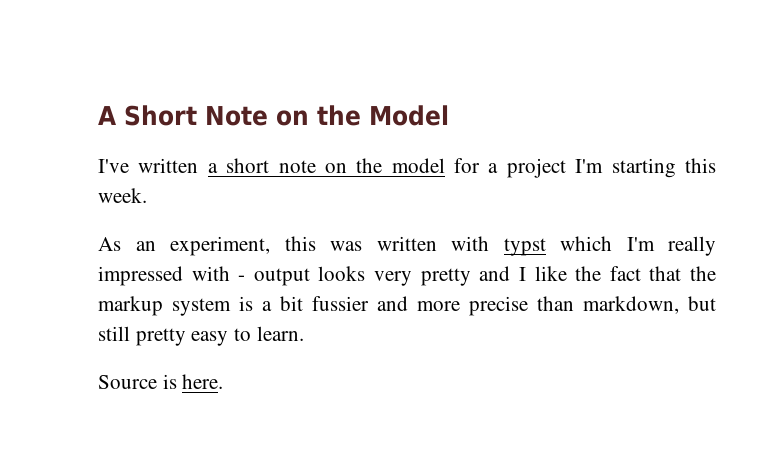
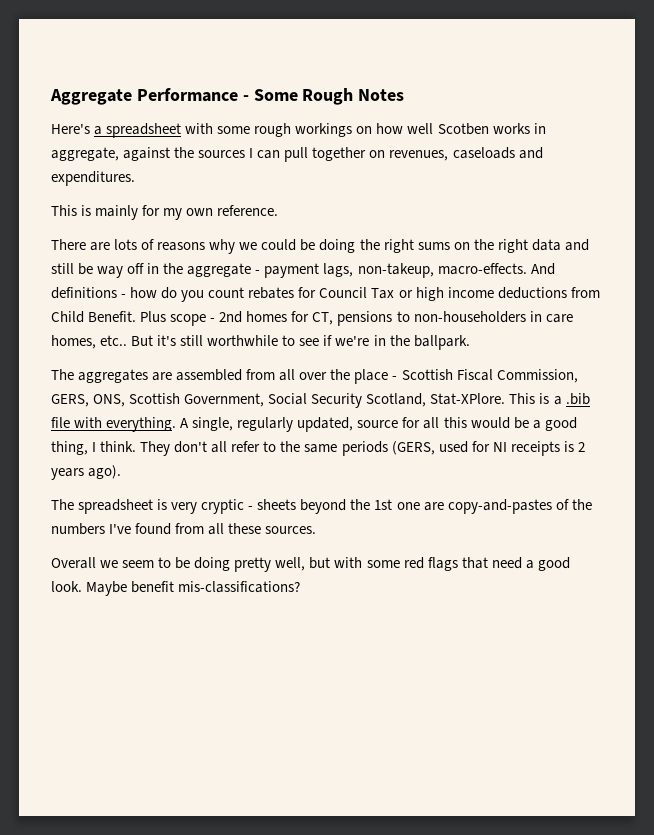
[98,105,449,126] [98,158,716,178] [98,188,147,203] [98,236,716,256] [98,266,717,286] [98,296,716,316] [98,326,304,346] [98,374,224,389] A Short Note on the Model // I've written a short note on the model for a project I'm starting this week. // As an experiment, this was written with typst which I'm really impressed with - output looks very pretty and I like the fact that the markup system is a bit fussier and more precise than markdown, but still pretty easy to learn. // Source is here. -> [50,88,405,105] [51,123,546,138] [51,147,543,162] [51,171,135,186] [51,205,279,220] [51,239,589,254] [51,263,555,278] [51,287,600,302] [51,311,573,326] [51,335,470,350] [51,369,578,384] [51,393,590,408] [51,417,577,432] [51,441,585,456] [51,465,122,480] [51,499,592,514] [51,523,317,535] [51,557,570,572] [51,581,301,596] Aggregate Performance - Some Rough Notes // Here's a spreadsheet with some rough workings on how well Scotben works in aggregate, against the sources I can pull together on revenues, caseloads and expenditures. // This is mainly for my own reference. // There are lots of reasons why we could be doing the right sums on the right data and still be way off in the aggregate - payment lags, non-takeup, macro-effects. And definitions - how do you count rebates for Council Tax or high income deductions from Child Benefit. Plus scope - 2nd homes for CT, pensions to non-householders in care homes, etc.. But it's still worthwhile to see if we're in the ballpark. // The aggregates are assembled from all over the place - Scottish Fiscal Commission, GERS, ONS, Scottish Government, Social Security Scotland, Stat-XPlore. This is a .bib file with everything. A single, regularly updated, source for all this would be a good thing, I think. They don't all refer to the same periods (GERS, used for NI receipts is 2 years ago). // The spreadsheet is very cryptic - sheets beyond the 1st one are copy-and-pastes of the numbers I've found from all these sources. // Overall we seem to be doing pretty well, but with some red flags that need a good look. Maybe benefit mis-classifications?

